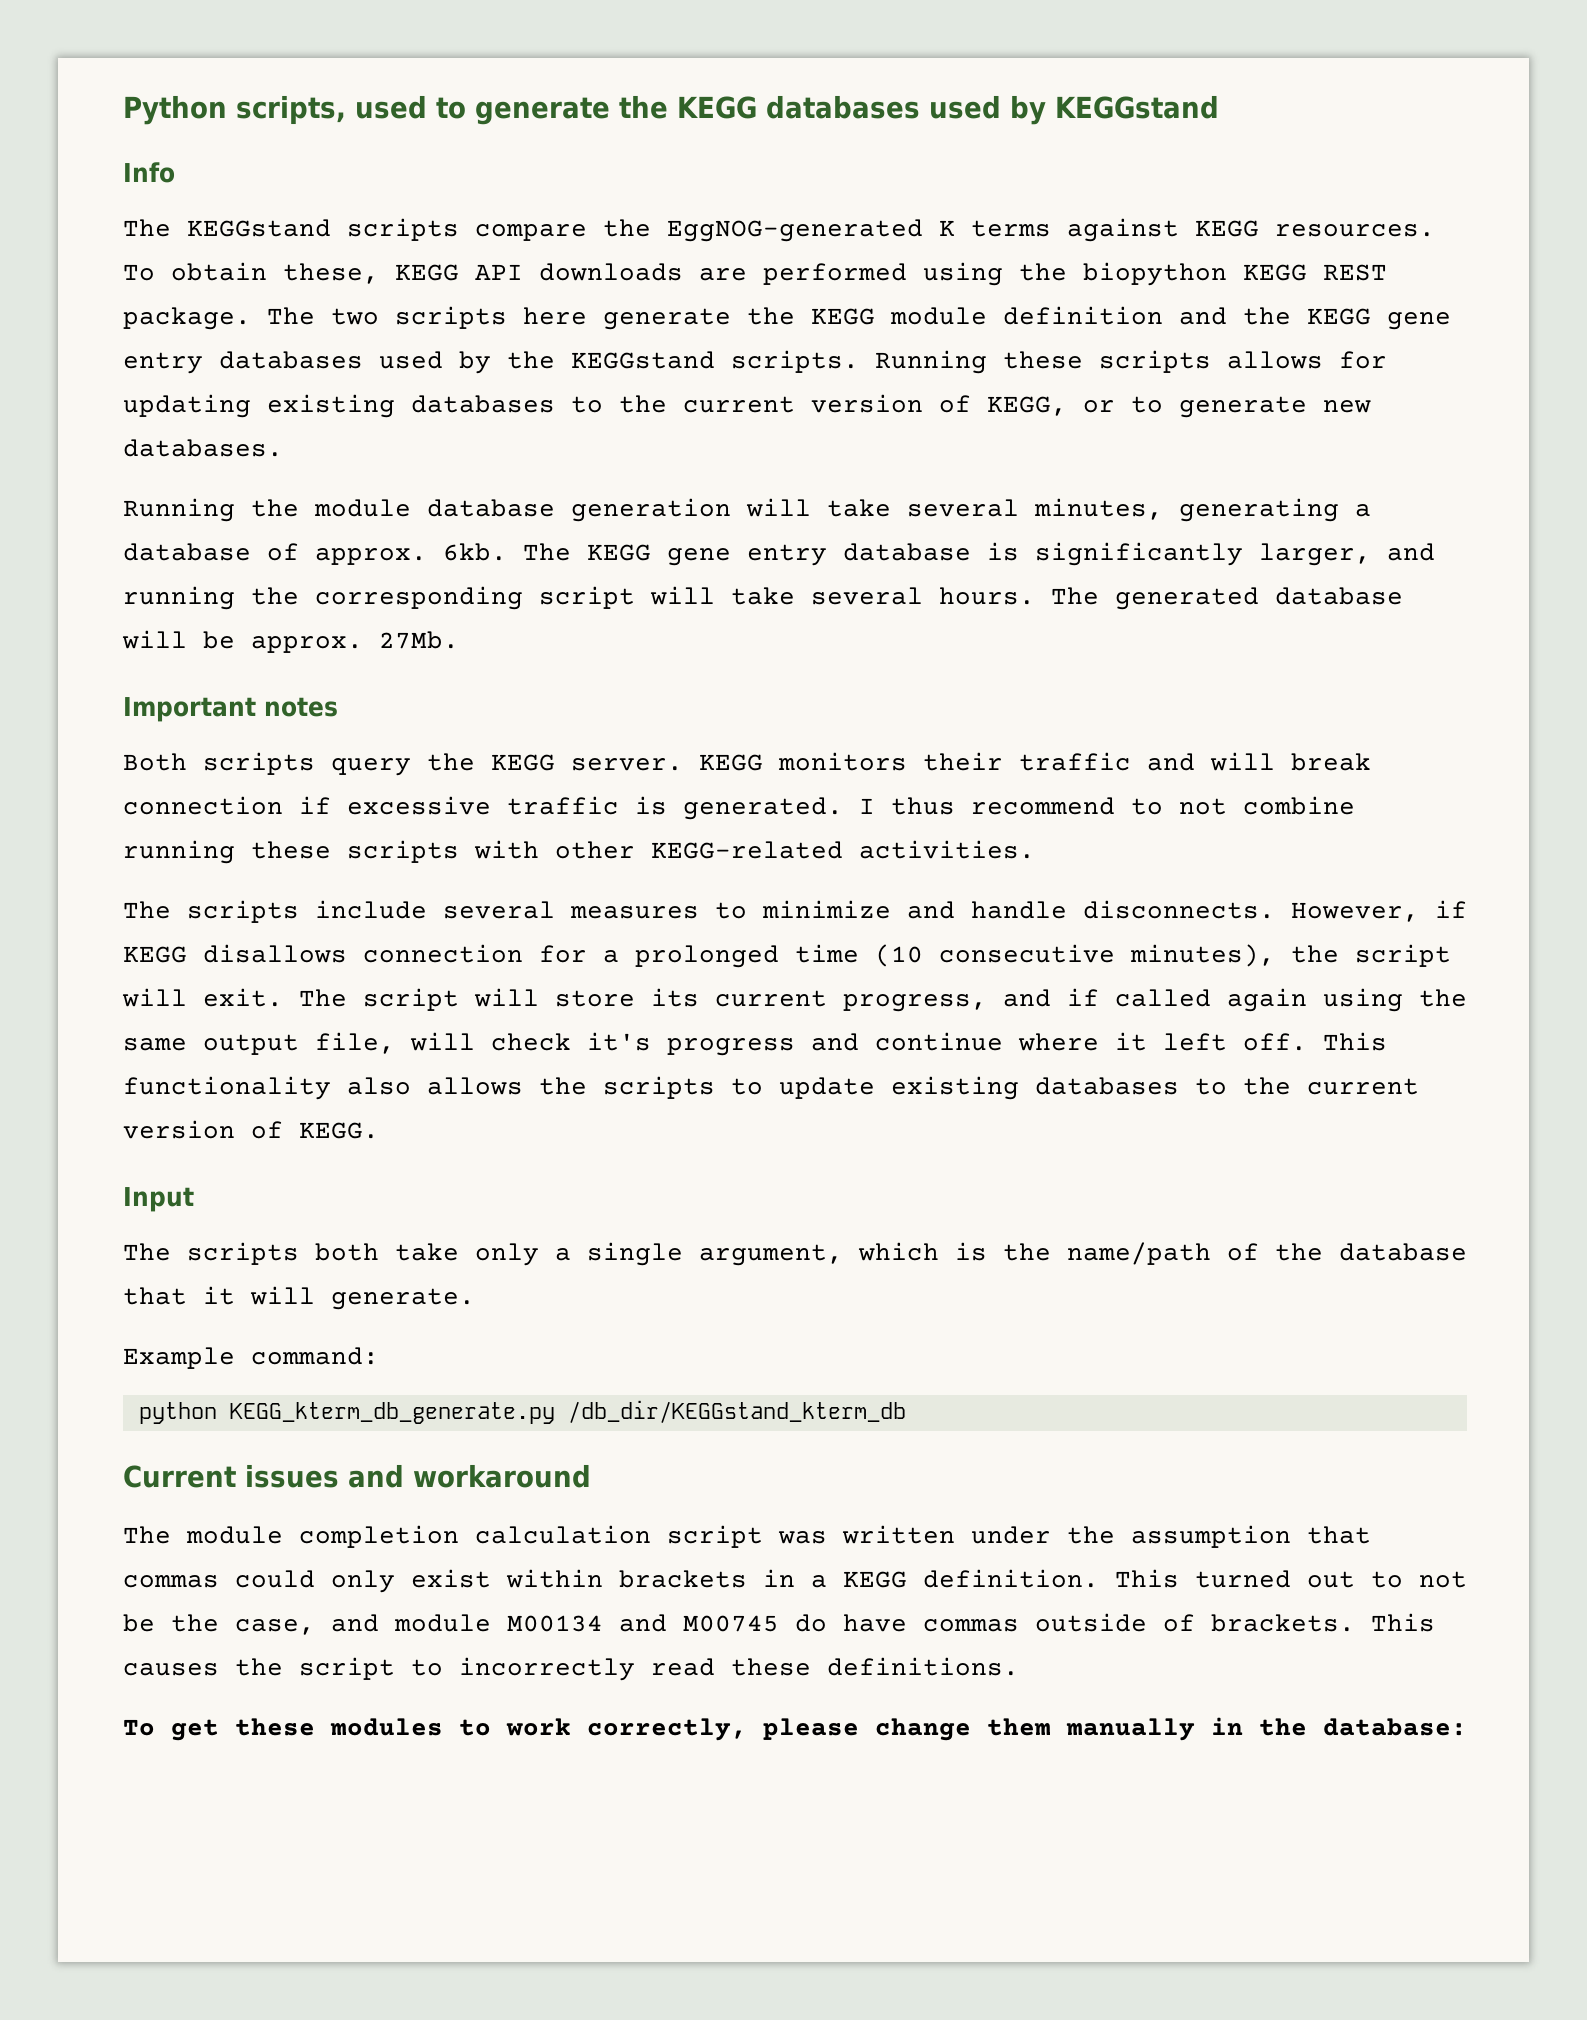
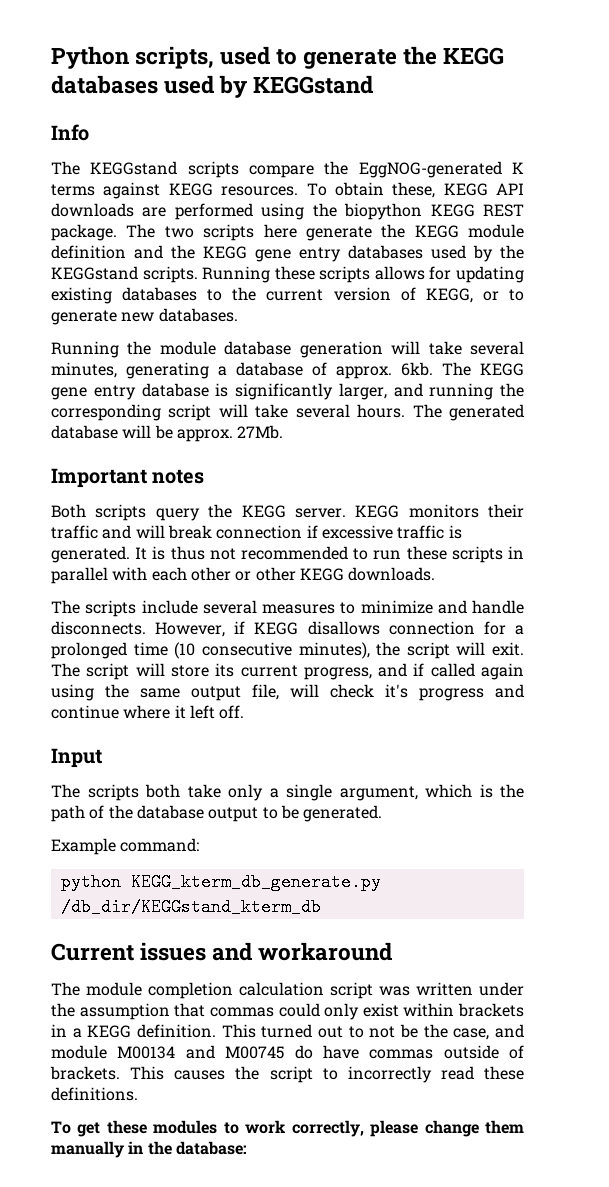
[859,796,1355,815] [123,840,1035,864] I thus recommend to not combine running these scripts with other KEGG-related activities. -> [135,546,524,563] [51,567,436,584] It is thus not recommended to run these scripts in parallel with each other or other KEGG downloads.
[1323,1032,1387,1051] [123,1076,1419,1100] [123,1120,379,1139] This functionality also allows the scripts to update existing databases to the current version of KEGG. -> (245, 712) none
[1067,1242,1211,1265] name/path -> [51,805,85,822] path
[123,1286,475,1310] that it will generate. -> [208,805,383,822] output to be generated.

